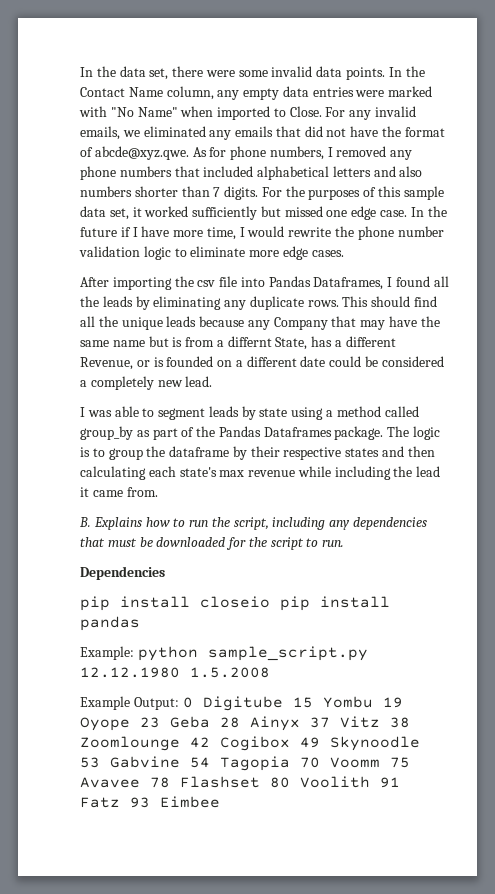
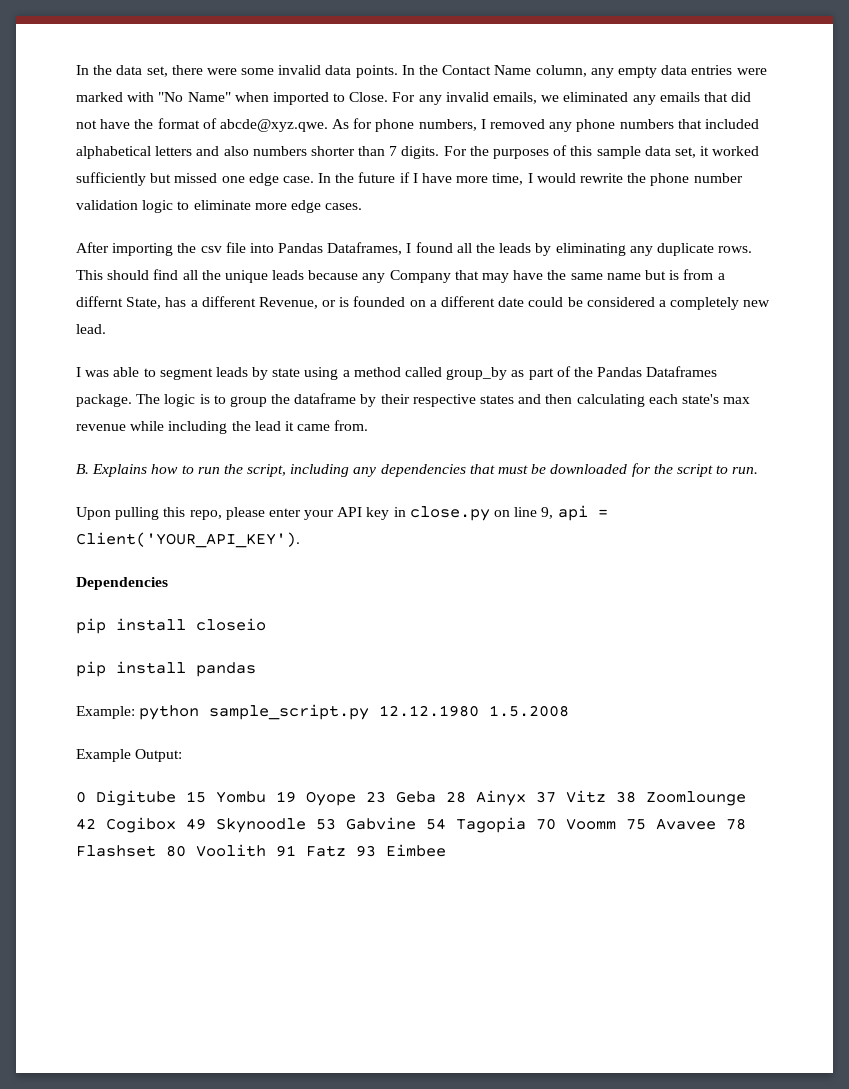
(345, 543) none -> [76,505,608,521] [76,532,300,548] // Upon pulling this repo, please enter your API key in close.py on line 9, api = Client('YOUR_API_KEY').
(270, 602) none -> (266, 624) //
(179, 703) none -> (183, 755) //

